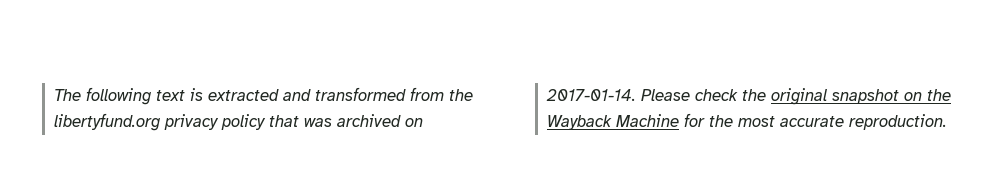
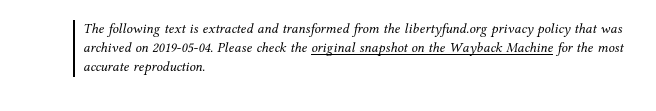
[545,89,636,101] 2017-01-14. -> [152,43,214,53] 2019-05-04.

